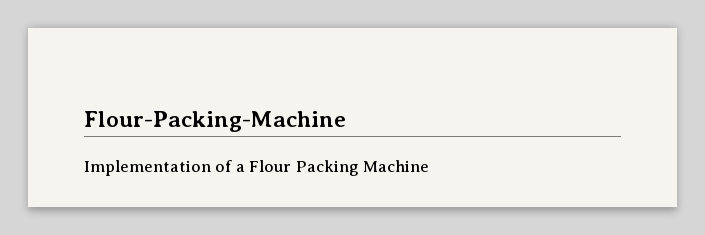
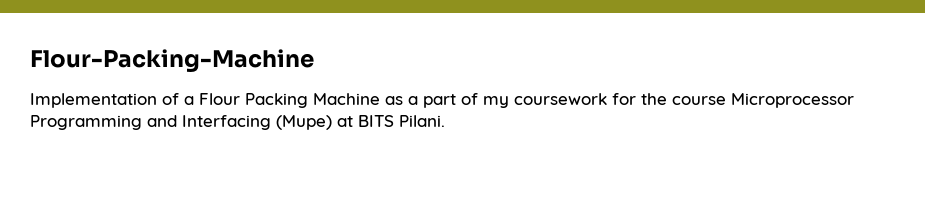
(430, 166) none -> [385,93,854,108] [30,115,445,130] as a part of my coursework for the course Microprocessor Programming and Interfacing (Mupe) at BITS Pilani.

